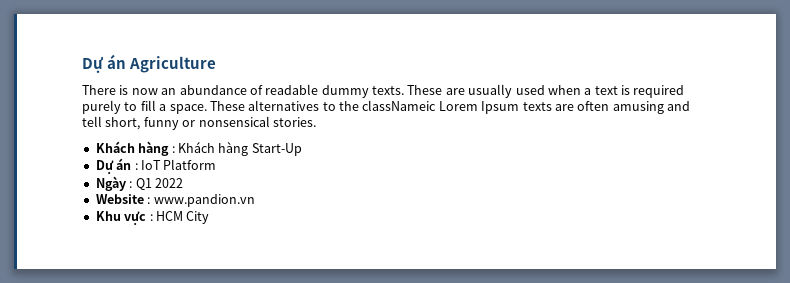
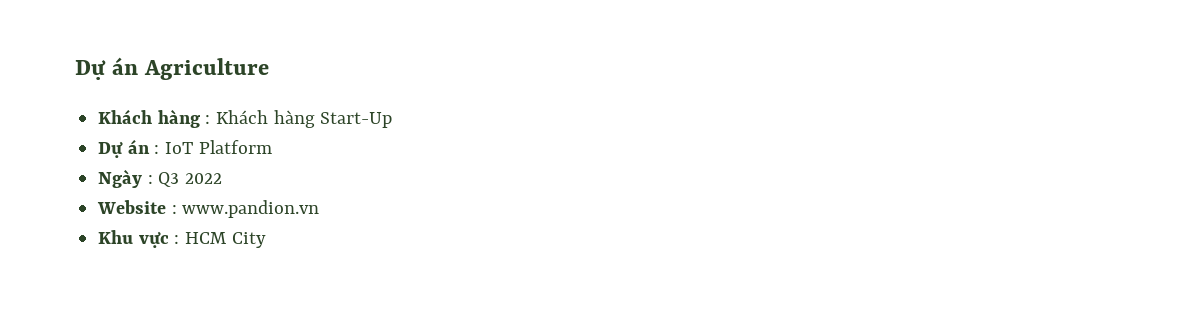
[82,84,685,98] [82,100,690,114] [82,116,316,130] // There is now an abundance of readable dummy texts. These are usually used when a text is required purely to fill a space. These alternatives to the classNameic Lorem Ipsum texts are often amusing and tell short, funny or nonsensical stories. -> (269, 69) none
[135,178,152,190] Q1 -> [158,172,180,187] Q3

